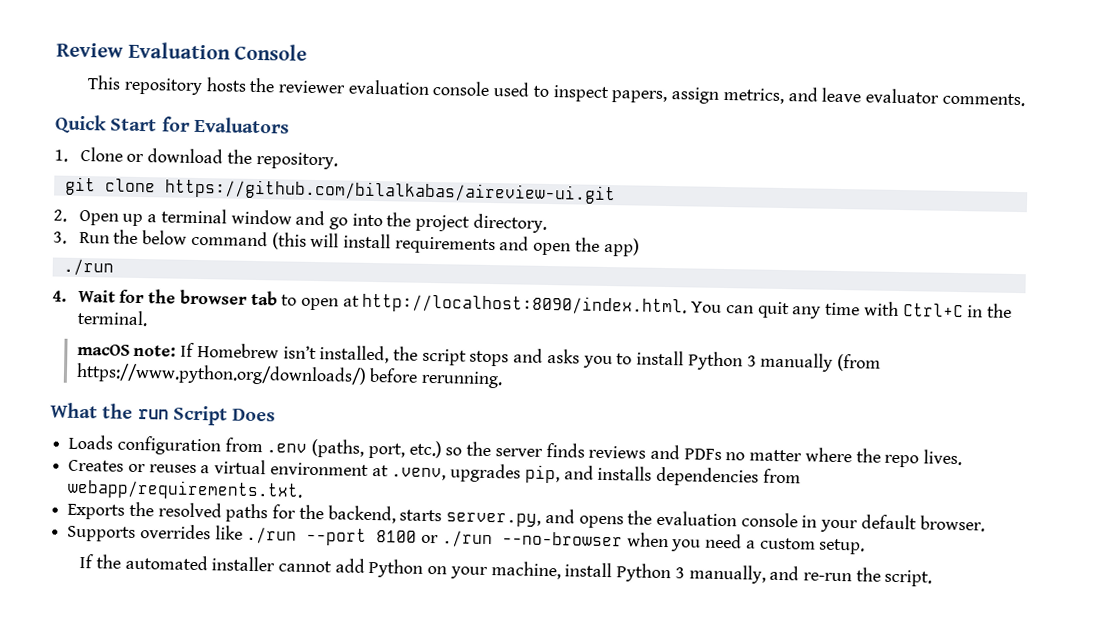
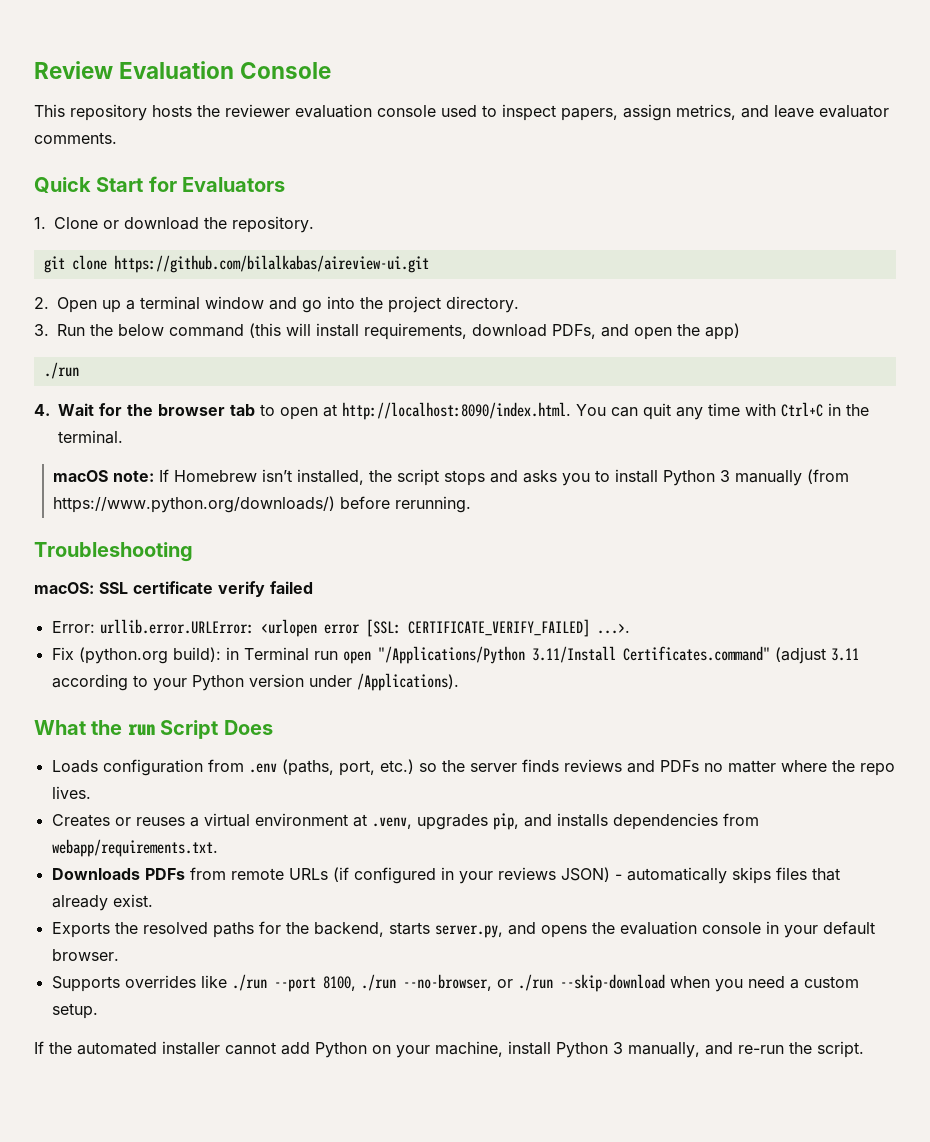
[394,236,496,255] requirements -> [364,323,596,340] requirements, download PDFs,
(504, 379) none -> [34,542,193,562] [34,581,313,597] [51,619,630,637] [51,646,859,664] [51,673,459,691] // Troubleshooting // macOS: SSL certificate verify failed // Error: urllib.error.URLError: <urlopen error [SSL: CERTIFICATE_VERIFY_FAILED] ...>. // Fix (python.org build): in Terminal run open "/Applications/Python 3.11/Install Certificates.command" (adjust 3.11 according to your Python version under /Applications).
(304, 489) none -> [51,867,840,884] [51,894,153,911] // Downloads PDFs from remote URLs (if configured in your reviews JSON) - automatically skips files that already exist.
[376,530,418,543] 8100 -> [322,974,492,991] 8100, ./run --no-browser,
[501,531,623,547] --no-browser -> [559,974,665,992] --skip-download

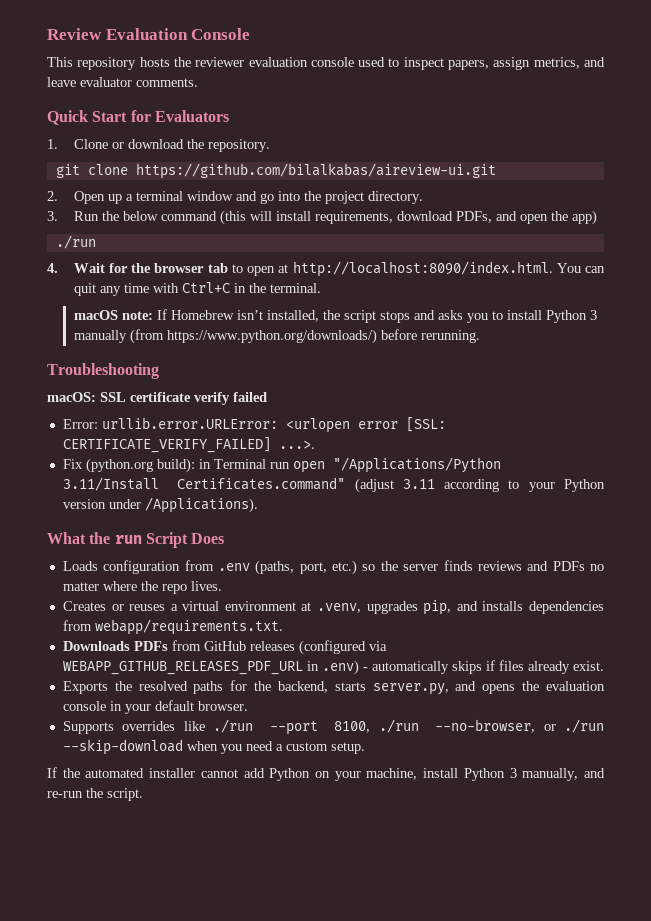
[230,867,610,884] remote URLs (if configured in your reviews JSON) -> [203,640,387,655] [62,660,359,675] GitHub releases (configured via WEBAPP_GITHUB_RELEASES_PDF_URL in .env)
[775,867,840,881] files that -> [485,660,524,671] if files

